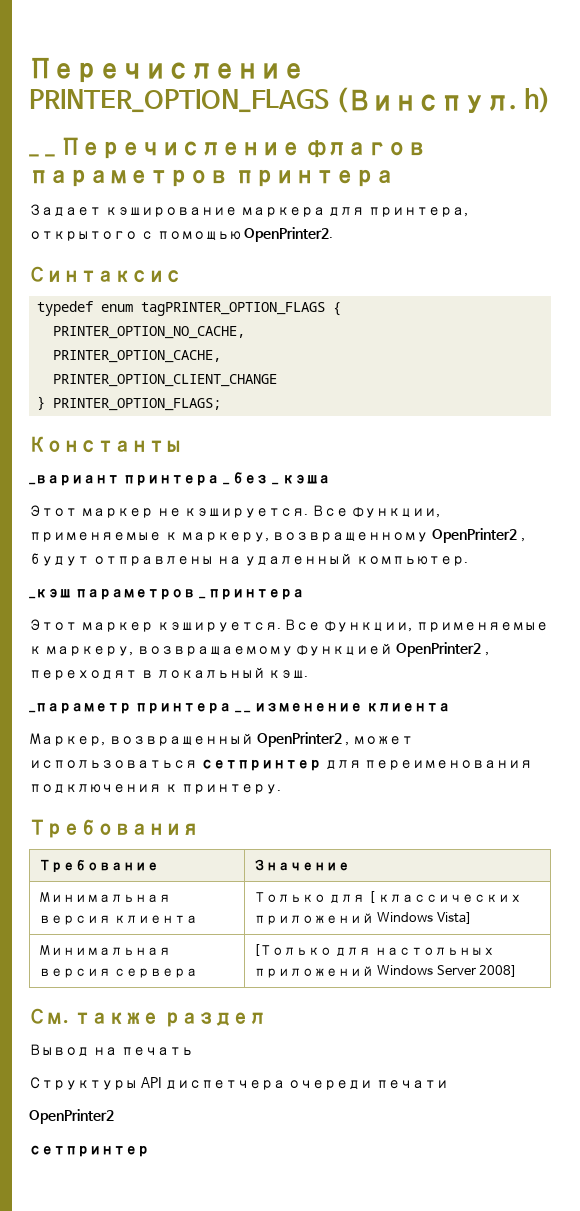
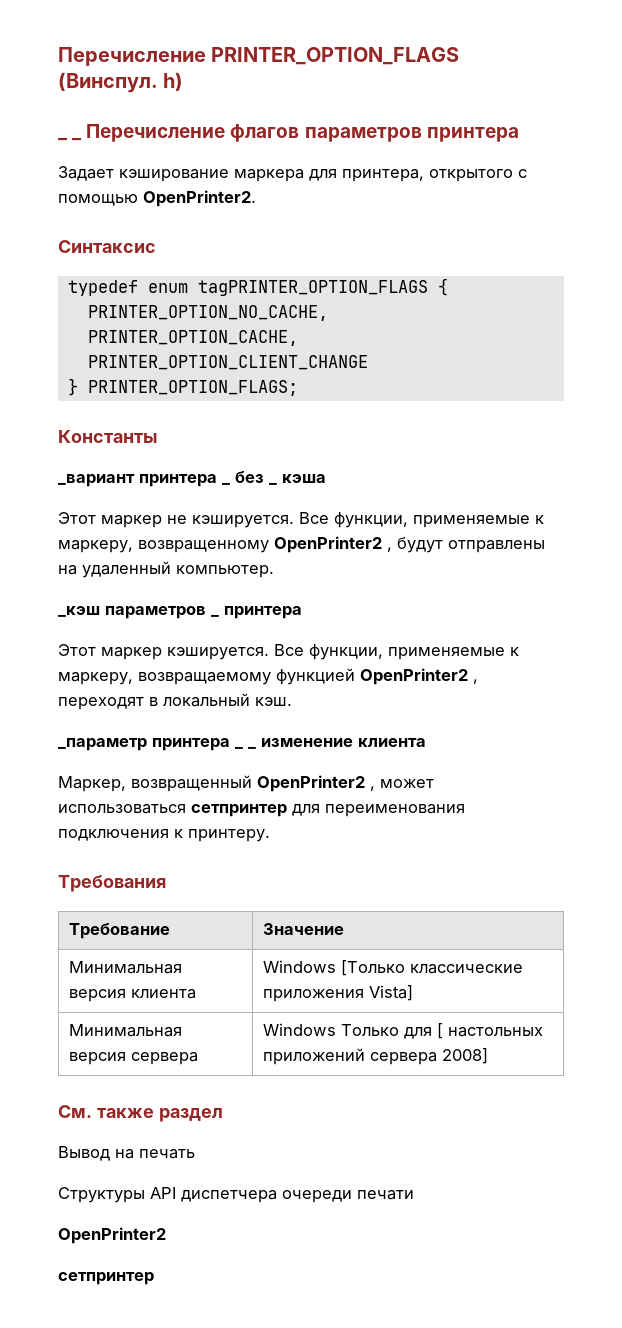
[253,891,522,903] [253,912,472,925] [38,945,171,956] [38,968,199,978] [253,944,495,956] [253,965,476,978] Только для [ классических приложений Windows Vista] // Минимальная версия сервера | [Только для настольных приложений Windows Server -> [262,960,523,976] [262,985,413,1002] [68,1024,182,1037] [68,1052,198,1065] [262,1023,543,1039] [262,1048,437,1065] Windows [Только классические приложения Vista] // Минимальная версия сервера | Windows Только для [ настольных приложений сервера

